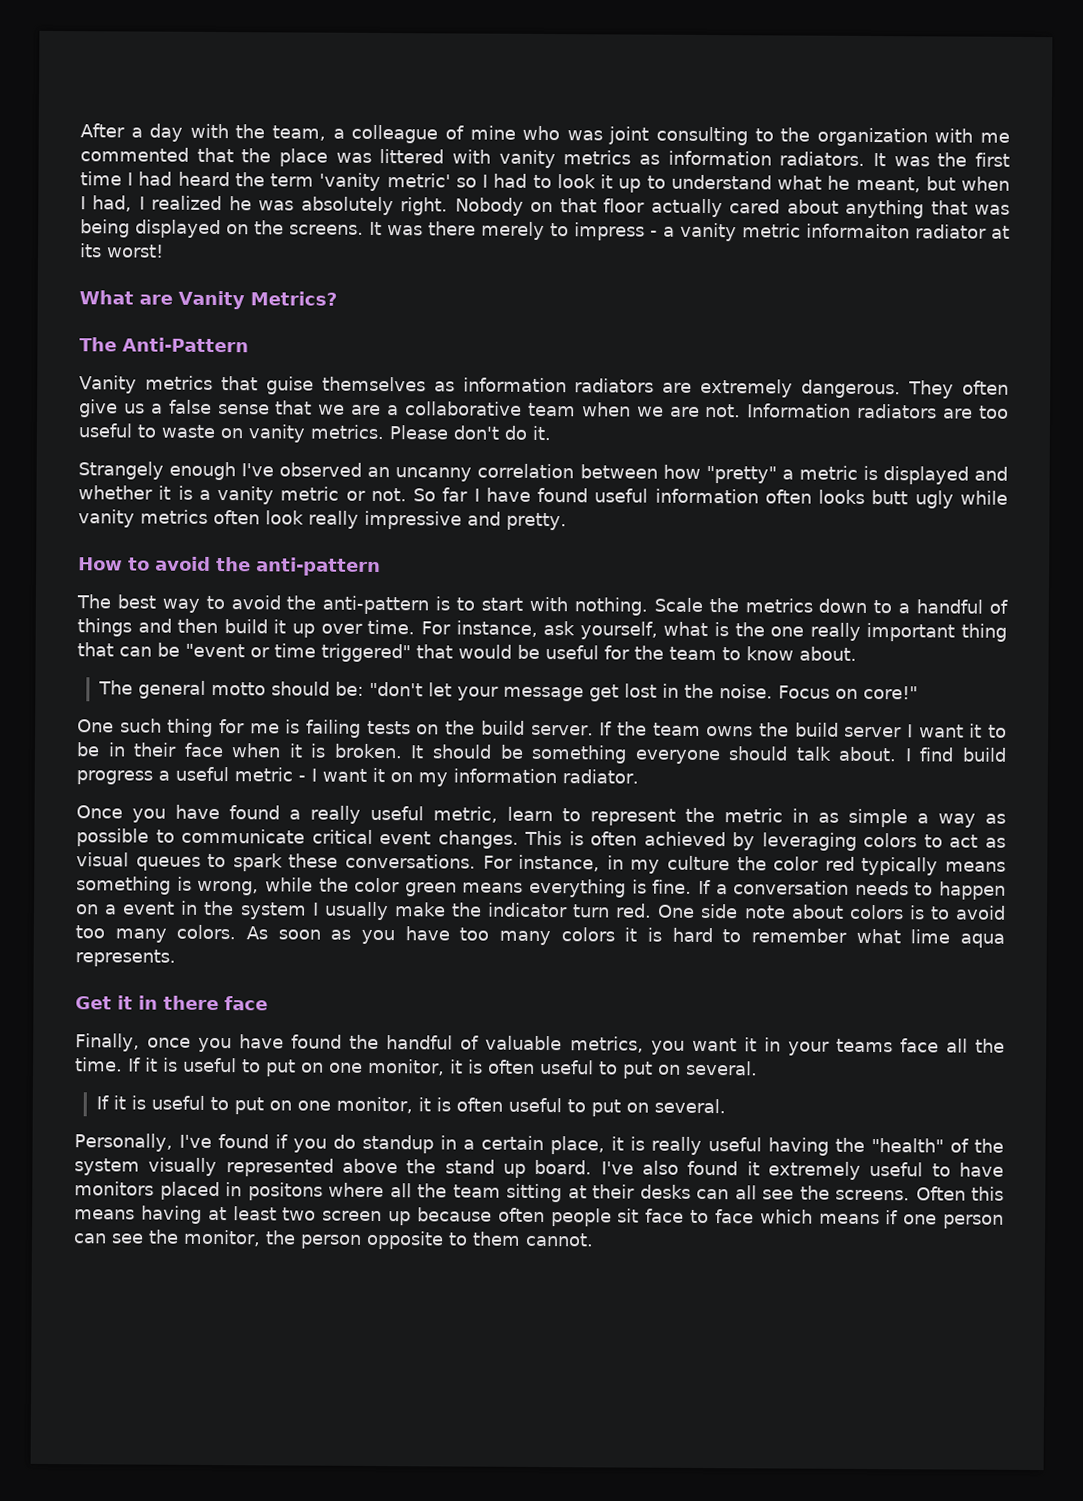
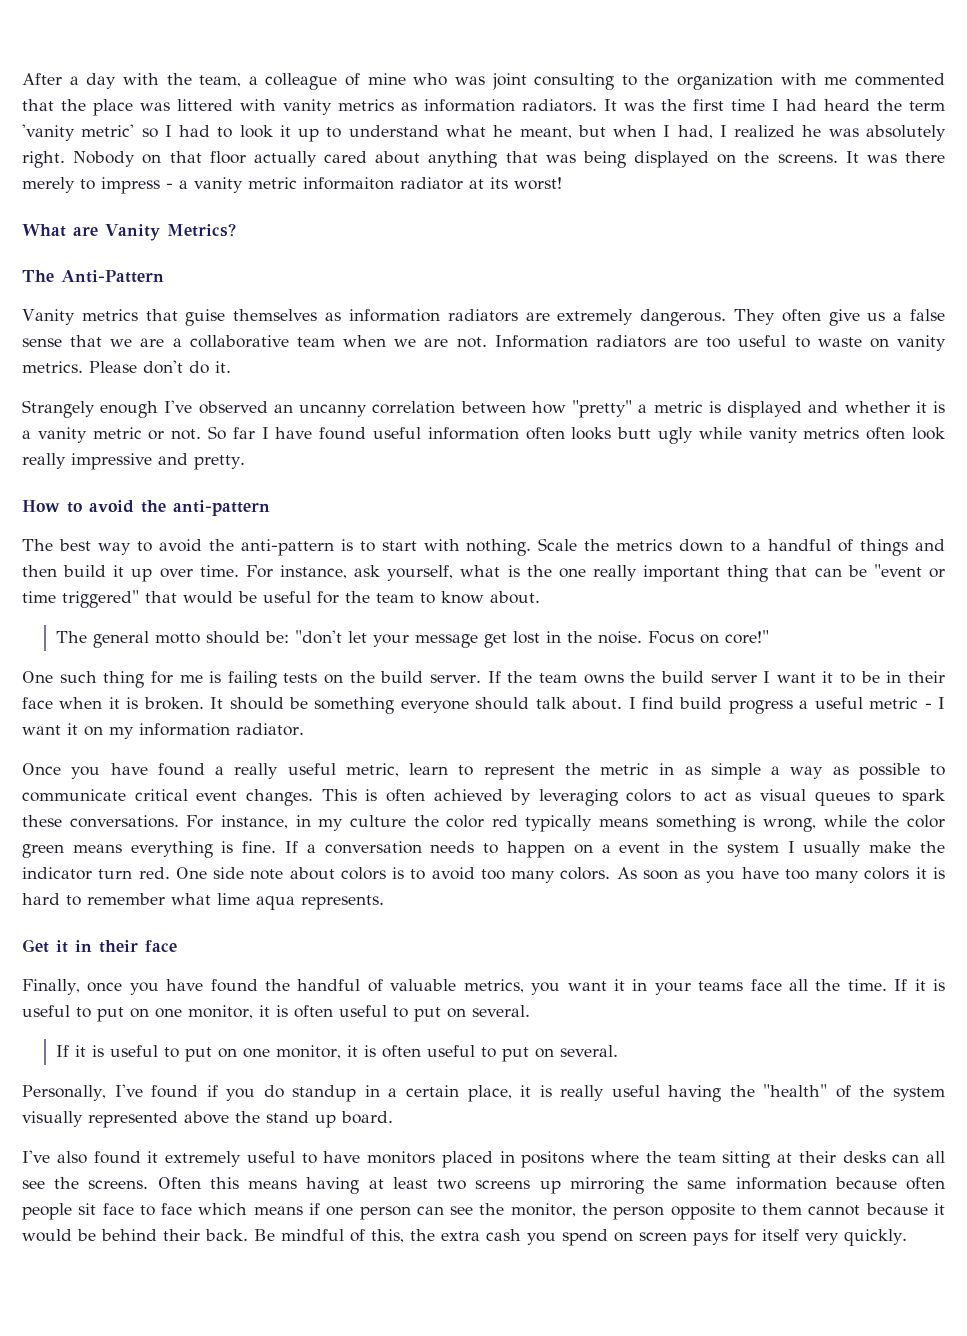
[163,995,219,1011] there -> [99,940,138,953] their
(593, 1167) none -> (393, 1117) //
[389,1183,412,1198] all -> (639, 1157) none
[322,1210,411,1226] screen up -> [475,1177,827,1194] screens up mirroring the same information
[525,1232,594,1247] cannot. -> [808,1203,946,1216] [22,1229,907,1246] cannot because it would be behind their back. Be mindful of this, the extra cash you spend on screen pays for itself very quickly.

